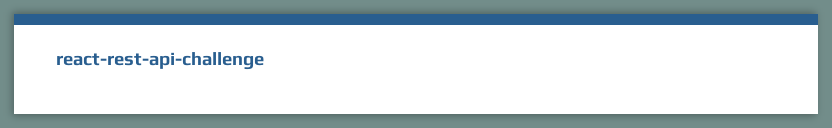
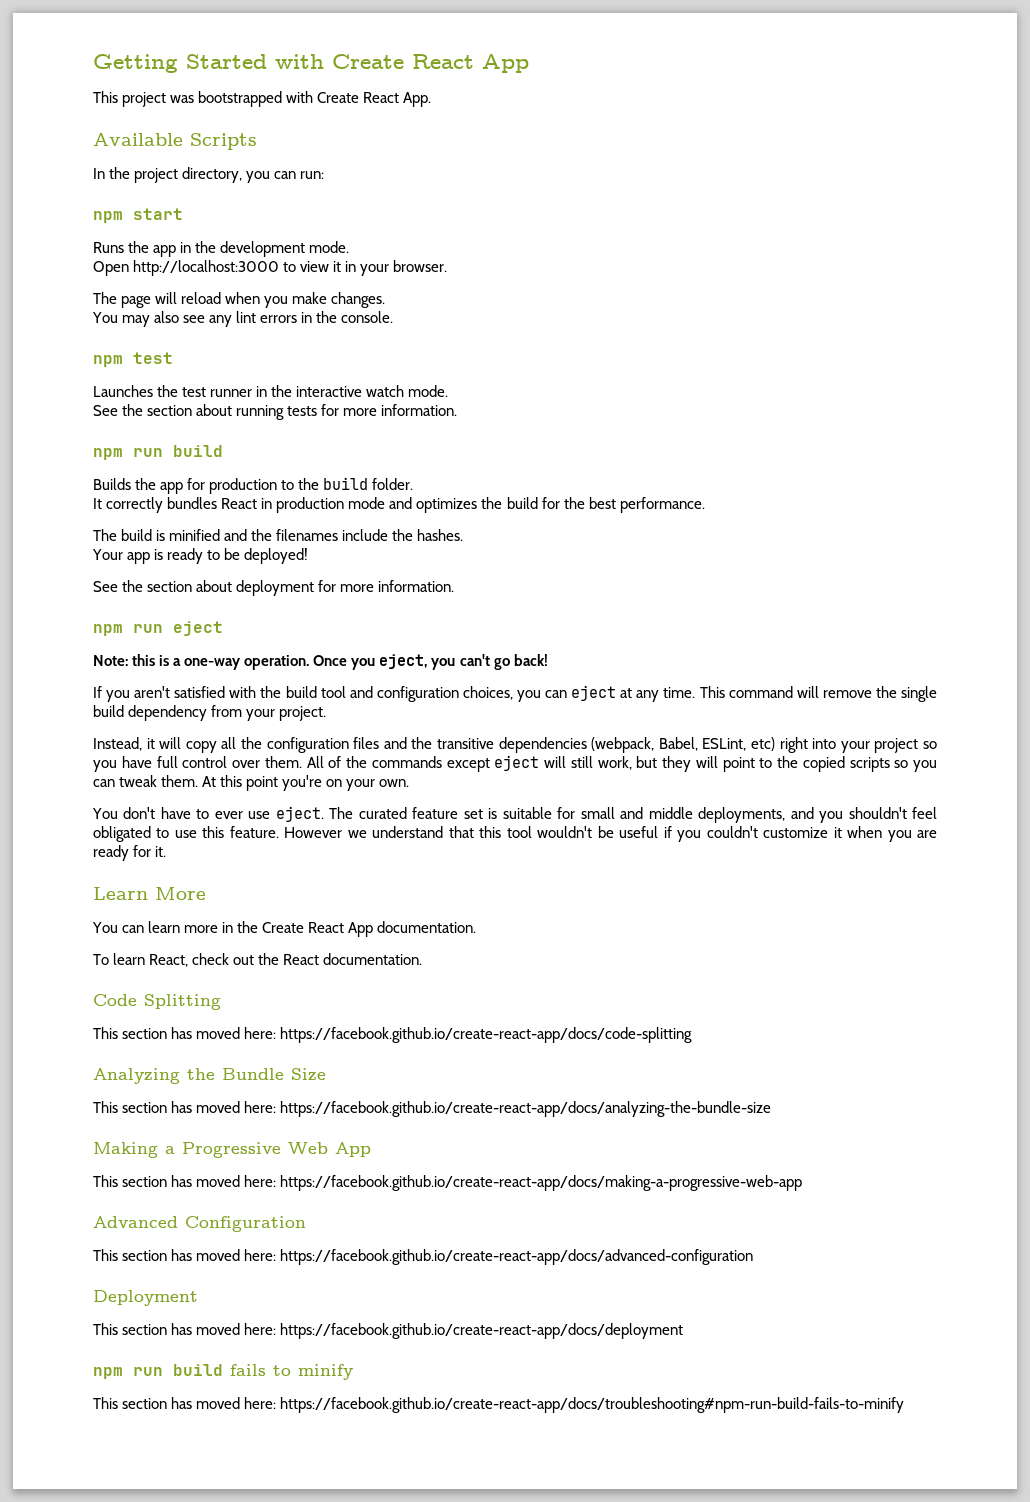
[56,52,264,70] react-rest-api-challenge -> [93,54,529,73] [93,91,432,107] [93,133,257,150] [93,167,325,183] [93,208,183,223] [93,241,350,257] [93,260,448,276] [93,292,386,308] [92,311,394,327] [93,352,173,367] [93,385,449,397] [93,404,458,420] [93,445,223,460] [93,477,414,494] [93,497,705,513] [93,529,464,541] [92,548,309,564] [93,580,455,596] [93,621,223,636] [93,654,548,670] [93,685,938,702] [93,705,327,721] [93,737,938,753] [93,755,937,772] [93,775,410,791] [92,806,937,823] [93,826,938,842] [93,845,167,861] [93,887,206,900] [92,921,477,937] [93,953,423,967] [93,994,221,1010] [93,1027,693,1043] [93,1068,326,1084] [93,1101,772,1117] [93,1142,371,1158] [93,1175,803,1191] [93,1216,306,1232] [93,1249,754,1265] [93,1290,198,1306] [93,1323,684,1339] [93,1364,353,1380] [93,1397,905,1413] Getting Started with Create React App // This project was bootstrapped with Create React App. // Available Scripts // In the project directory, you can run: // npm start // Runs the app in the development mode. // Open http://localhost:3000 to view it in your browser. // The page will reload when you make changes. // You may also see any lint errors in the console. // npm test // Launches the test runner in the interactive watch mode. // See the section about running tests for more information. // npm run build // Builds the app for production to the build folder. // It correctly bundles React in production mode and optimizes the build for the best performance. // The build is minified and the filenames include the hashes. // Your app is ready to be deployed! // See the section about deployment for more information. // npm run eject // Note: this is a one-way operation. Once you eject, you can't go back! // If you aren't satisfied with the build tool and configuration choices, you can eject at any time. This command will remove the single build dependency from your project. // Instead, it will copy all the configuration files and the transitive dependencies (webpack, Babel, ESLint, etc) right into your project so you have full control over them. All of the commands except eject will still work, but they will point to the copied scripts so you can tweak them. At this point you're on your own. // You don't have to ever use eject. The curated feature set is suitable for small and middle deployments, and you shouldn't feel obligated to use this feature. However we understand that this tool wouldn't be useful if you couldn't customize it when you are ready for it. // Learn More // You can learn more in the Create React App documentation. // To learn React, check out the React documentation. // Code Splitting // This section has moved here: https://facebook.github.io/create-react-app/docs/code-splitting // Analyzing the Bundle Size // This section has moved here: https://facebook.github.io/create-react-app/docs/analyzing-the-bundle-size // Making a Progressive Web App // This section has moved here: https://facebook.github.io/create-react-app/docs/making-a-progressive-web-app // Advanced Configuration // This section has moved here: https://facebook.github.io/create-react-app/docs/advanced-configuration // Deployment // This section has moved here: https://facebook.github.io/create-react-app/docs/deployment // npm run build fails to minify // This section has moved here: https://facebook.github.io/create-react-app/docs/troubleshooting#npm-run-build-fails-to-minify

